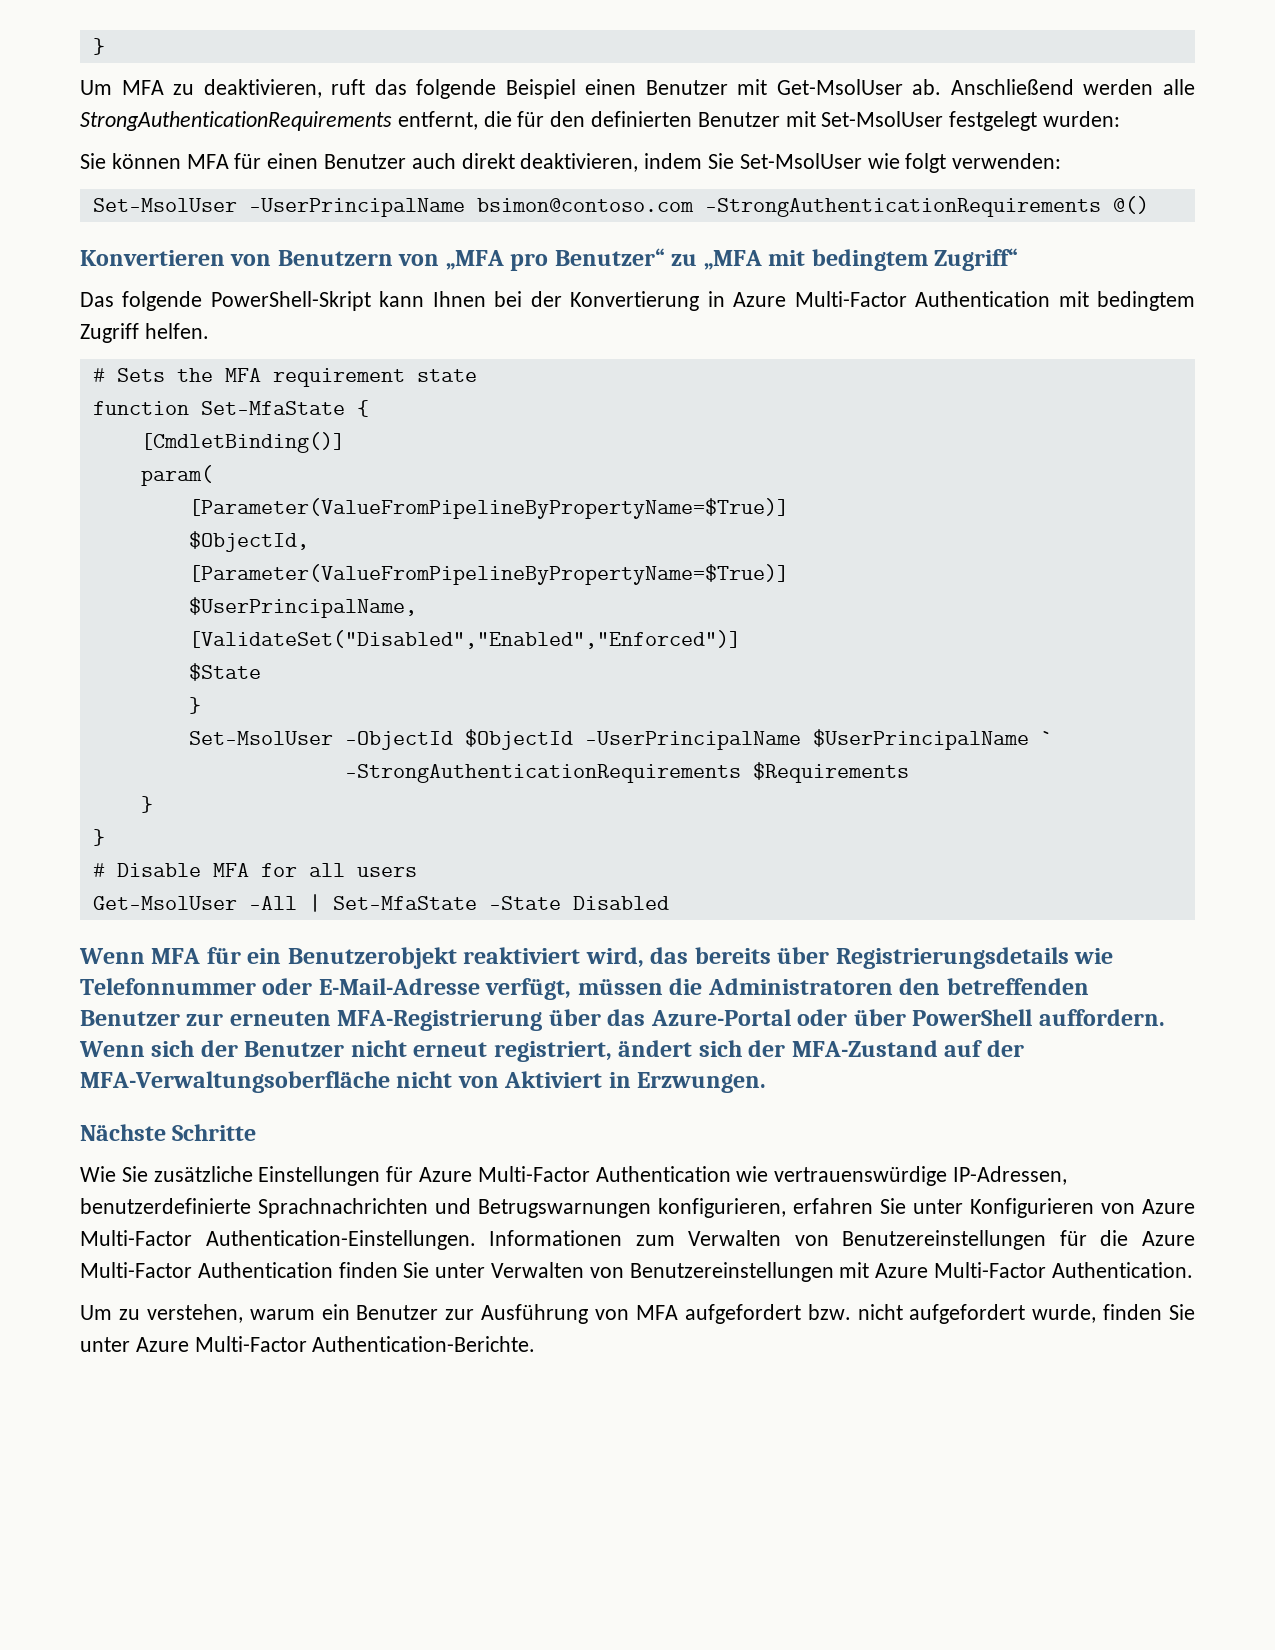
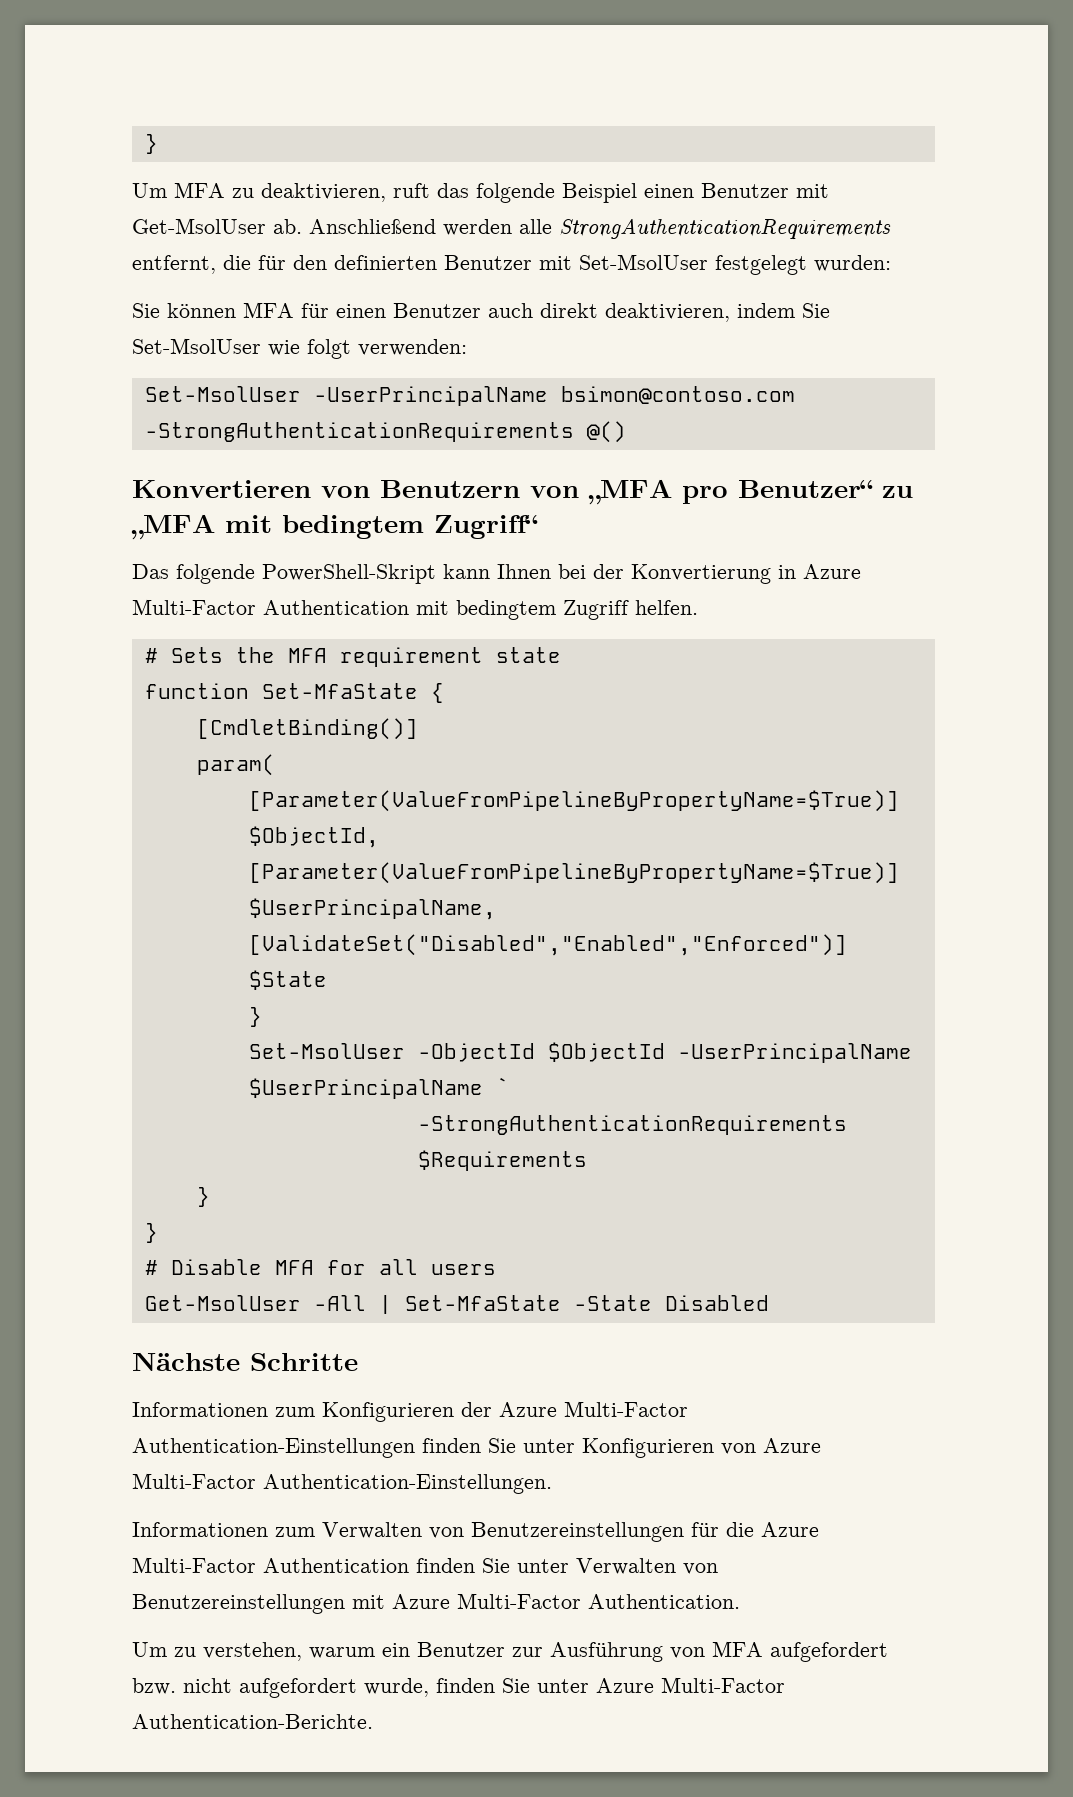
[79,947,1114,969] [80,978,1089,1000] [80,1009,1165,1031] [79,1040,1024,1062] [80,1071,767,1093] [80,1124,257,1141] [80,1166,1068,1186] [80,1198,873,1218] Wenn MFA für ein Benutzerobjekt reaktiviert wird, das bereits über Registrierungsdetails wie Telefonnummer oder E-Mail-Adresse verfügt, müssen die Administratoren den betreffenden Benutzer zur erneuten MFA-Registrierung über das Azure-Portal oder über PowerShell auffordern. Wenn sich der Benutzer nicht erneut registriert, ändert sich der MFA-Zustand auf der MFA-Verwaltungsoberfläche nicht von Aktiviert in Erzwungen. // Nächste Schritte // Wie Sie zusätzliche Einstellungen für Azure Multi-Factor Authentication wie vertrauenswürdige IP-Adressen, benutzerdefinierte Sprachnachrichten und Betrugswarnungen konfigurieren, erfahren -> [132,1352,358,1371] [132,1401,688,1422] [132,1438,481,1458] Nächste Schritte // Informationen zum Konfigurieren der Azure Multi-Factor Authentication-Einstellungen finden
(476, 1240) none -> (552, 1484) //

